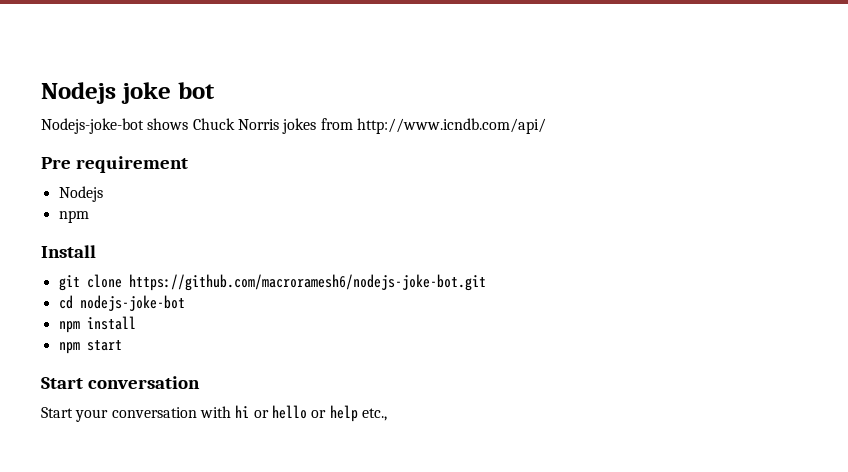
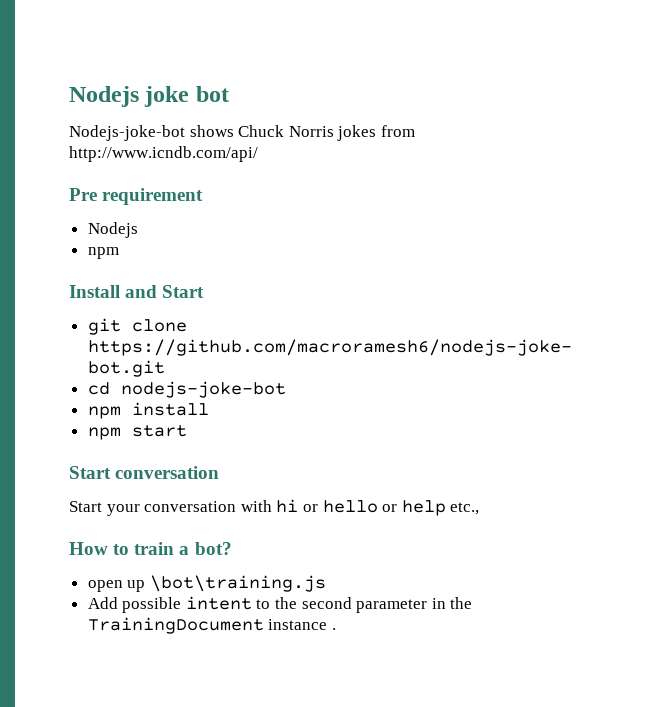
(96, 251) none -> [125,285,205,298] and Start
(387, 414) none -> [69,542,232,555] [87,575,326,592] [87,596,473,613] [87,617,336,634] // How to train a bot? // open up \bot\training.js // Add possible intent to the second parameter in the TrainingDocument instance .

